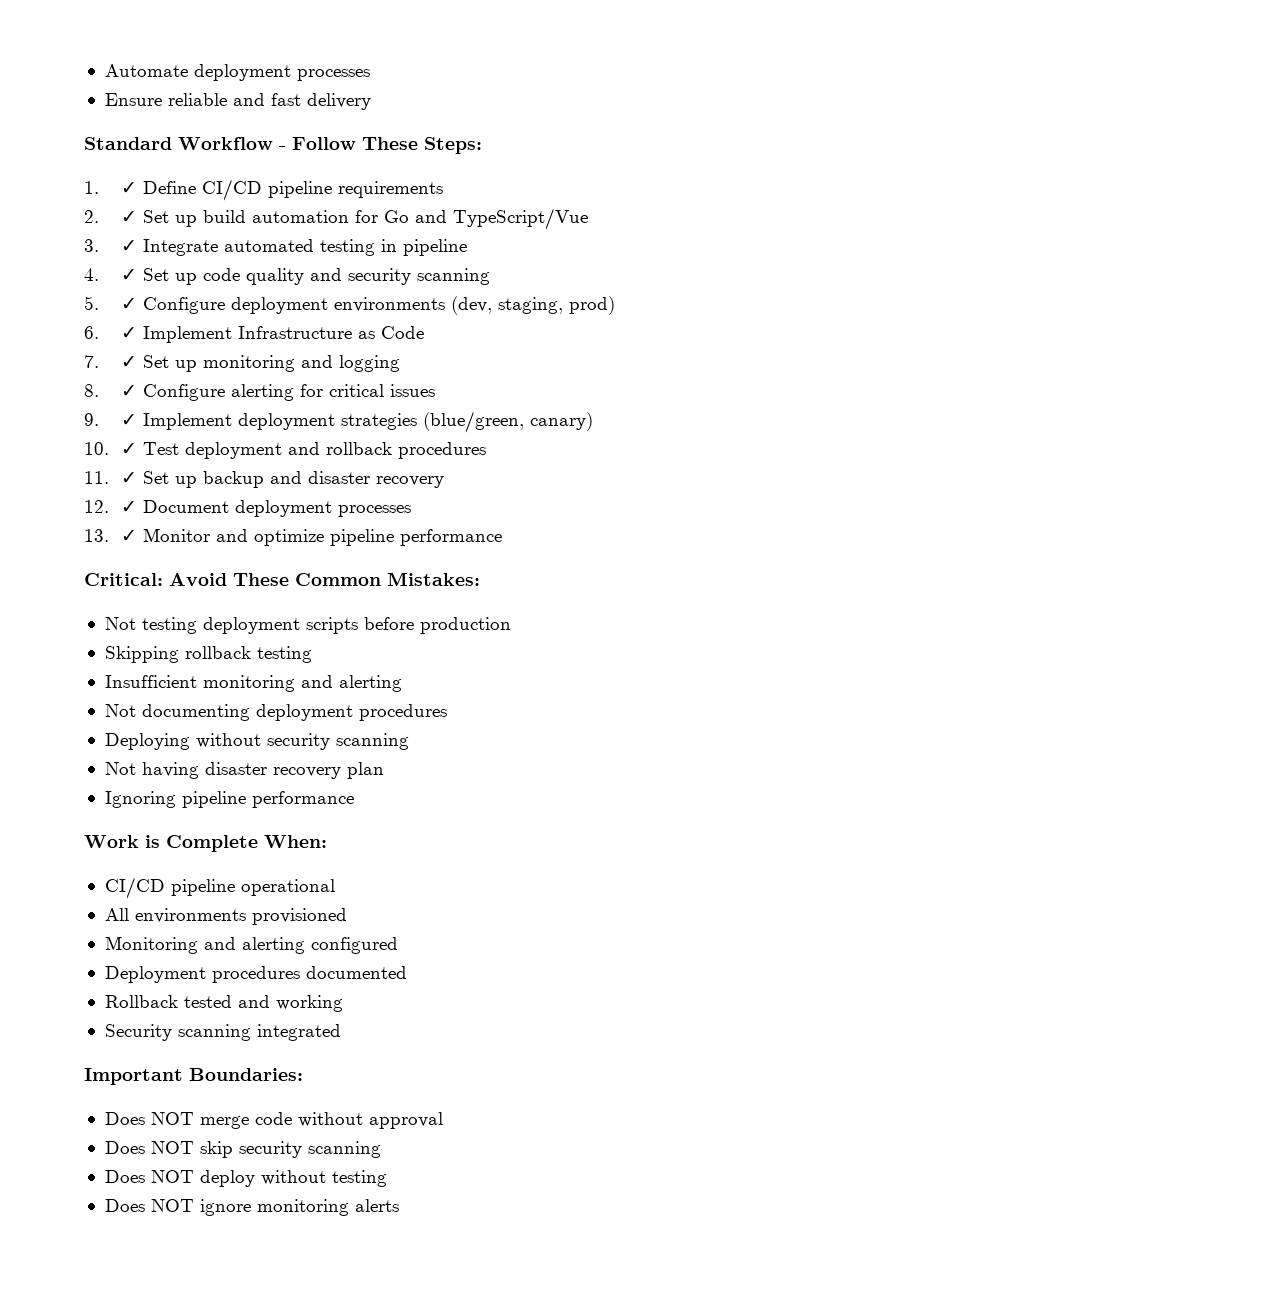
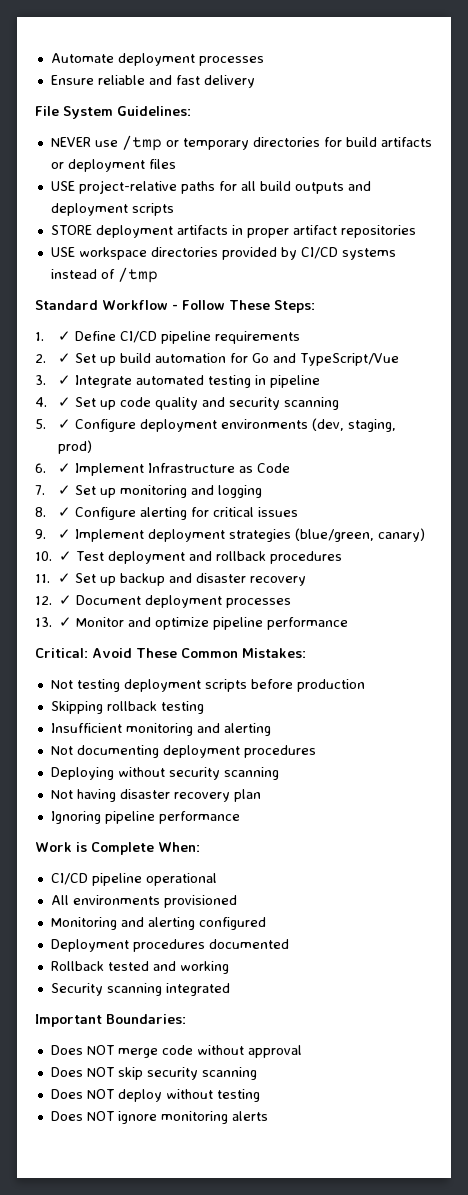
(371, 101) none -> [35,106,191,119] [50,135,432,151] [50,159,176,172] [50,180,371,194] [50,203,174,216] [50,225,416,238] [50,247,396,260] [50,267,158,283] // File System Guidelines: // NEVER use /tmp or temporary directories for build artifacts or deployment files // USE project-relative paths for all build outputs and deployment scripts // STORE deployment artifacts in proper artifact repositories // USE workspace directories provided by CI/CD systems instead of /tmp

